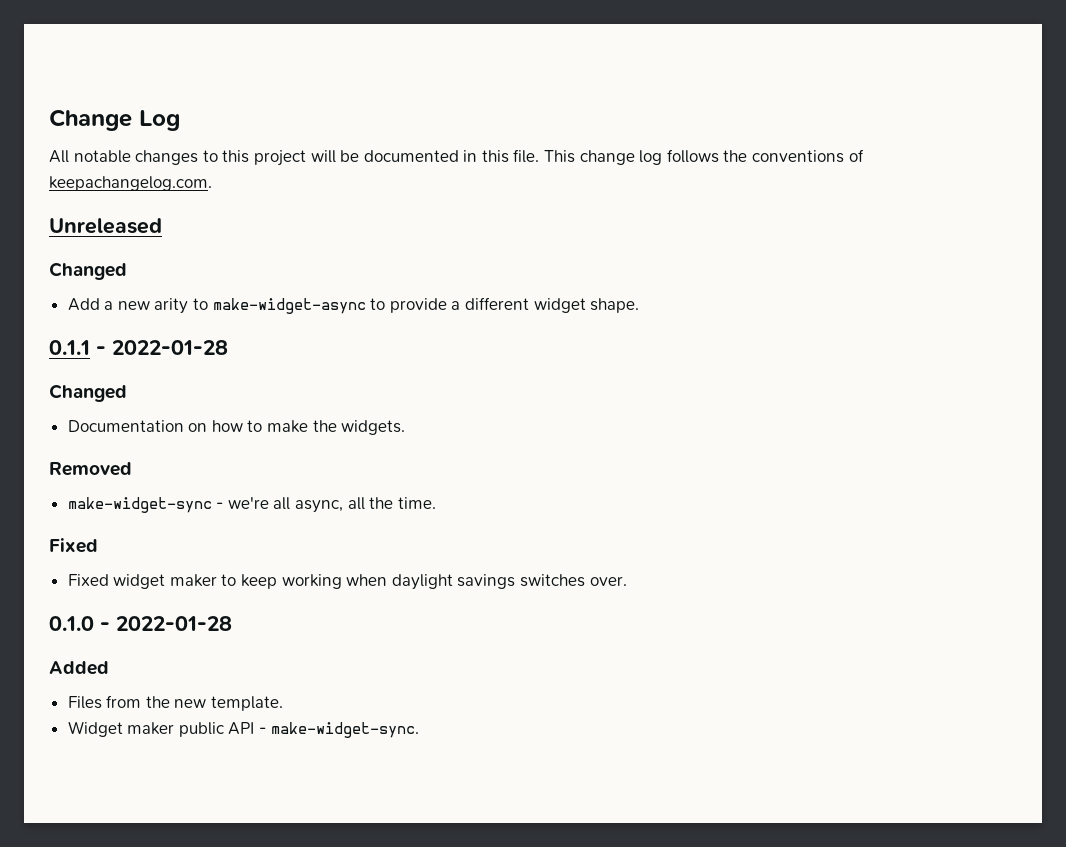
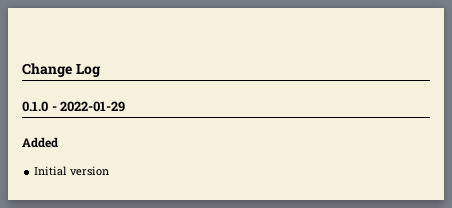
[49,149,864,166] [49,176,212,191] [49,218,162,234] [49,262,127,280] [67,297,640,314] [49,340,228,355] [49,384,127,402] [67,420,406,435] [49,462,132,476] [67,497,436,513] [49,538,98,553] [67,574,627,590] // All notable changes to this project will be documented in this file. This change log follows the conventions of keepachangelog.com. // Unreleased // Changed // Add a new arity to make-widget-async to provide a different widget shape. // 0.1.1 - 2022-01-28 // Changed // Documentation on how to make the widgets. // Removed // make-widget-sync - we're all async, all the time. // Fixed // Fixed widget maker to keep working when daylight savings switches over. -> (101, 70) none
[116,616,232,631] 2022-01-28 -> [60,101,126,112] 2022-01-29
[67,695,284,711] [67,721,419,738] Files from the new template. // Widget maker public API - make-widget-sync. -> [34,166,110,176] Initial version

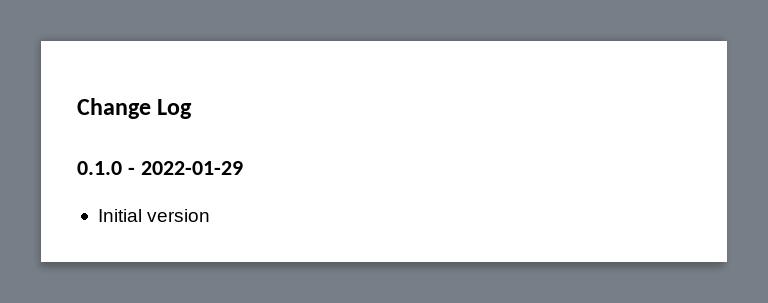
[22,137,58,148] // Added -> (243, 168) none

